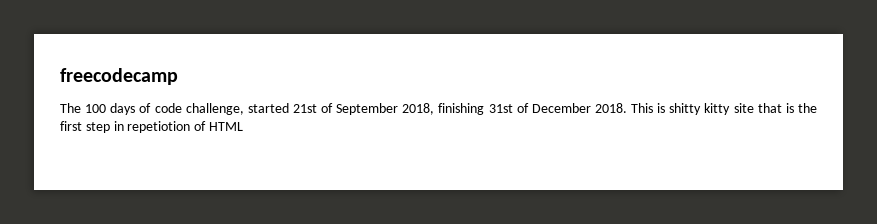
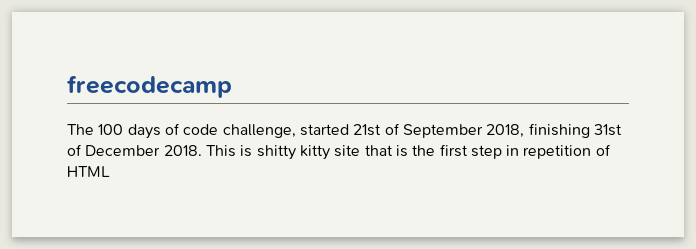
[127,121,191,133] repetiotion -> [523,145,592,159] repetition

